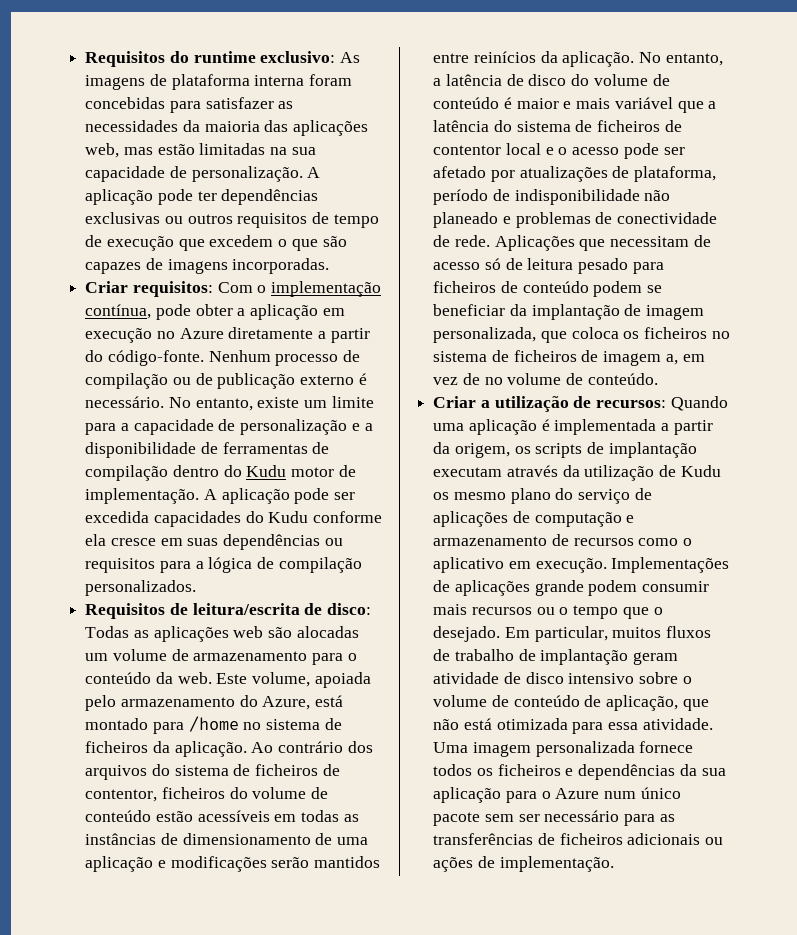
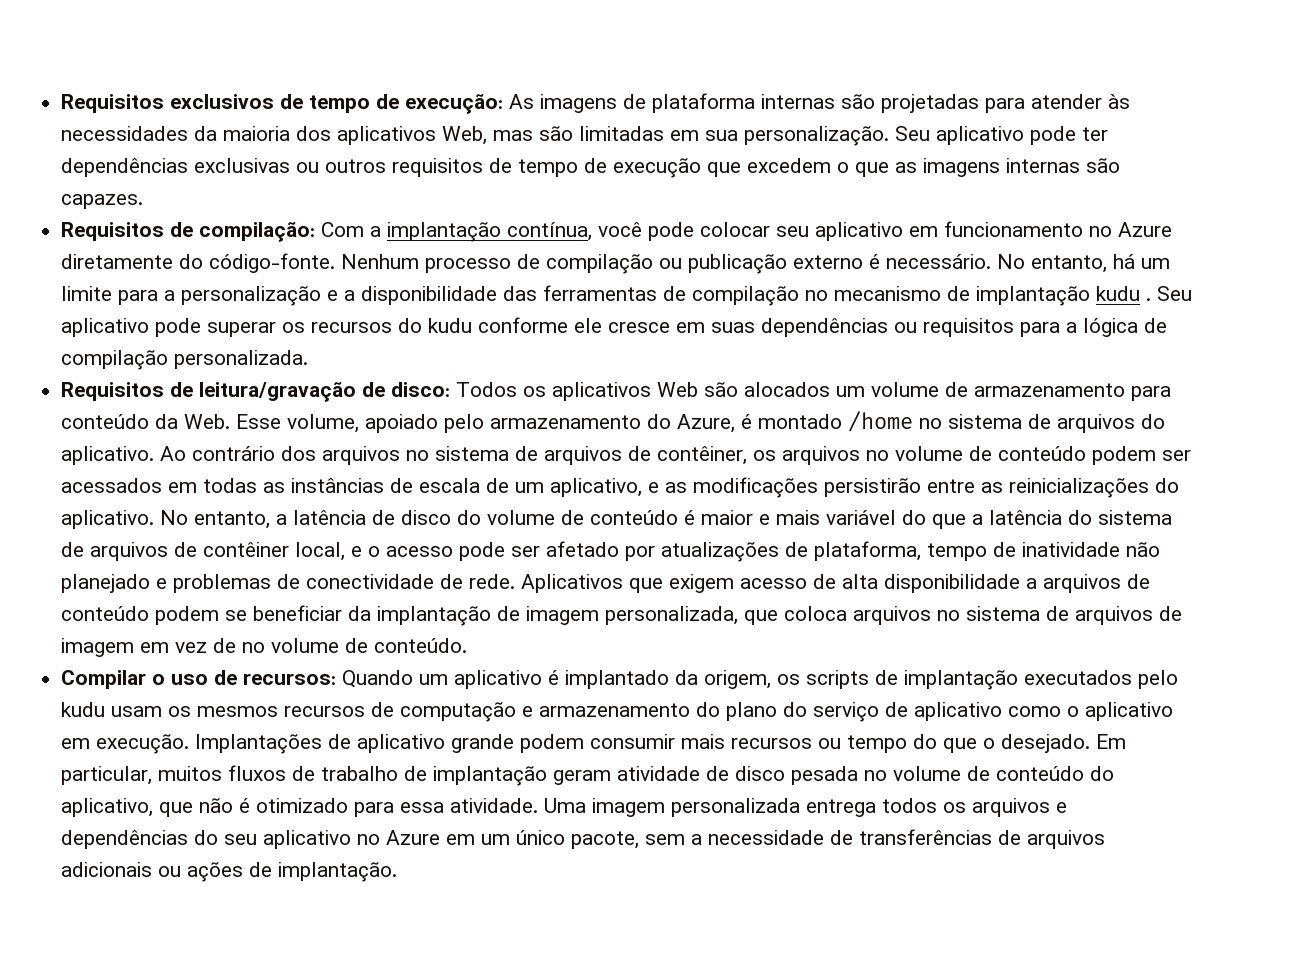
[85,51,361,67] [85,74,353,90] [85,97,294,113] [85,120,369,136] [85,143,316,158] [85,166,321,182] [85,189,154,205] Requisitos do runtime exclusivo: As imagens de plataforma interna foram concebidas para satisfazer as necessidades da maioria das aplicações web, mas estão limitadas na sua capacidade de personalização. A aplicação -> [61,93,1131,114] [61,126,1025,146] Requisitos exclusivos de tempo de execução: As imagens de plataforma internas são projetadas para atender às necessidades da maioria dos aplicativos Web, mas são limitadas em sua personalização. Seu aplicativo
[322,236,347,247] [85,258,330,274] [85,281,382,297] [85,304,345,320] [85,328,153,343] são capazes de imagens incorporadas. // Criar requisitos: Com o implementação contínua, pode obter a aplicação em execução -> [895,158,1121,177] [61,194,144,209] [61,221,1084,242] as imagens internas são capazes. // Requisitos de compilação: Com a implantação contínua, você pode colocar seu aplicativo em funcionamento
[318,328,370,343] a partir -> (174, 261) none
[195,373,213,385] de -> (683, 263) none
[257,397,300,408] existe -> [1113,254,1136,269] há
[133,419,236,435] capacidade de -> (176, 295) none
[200,442,218,454] de -> [503,286,538,301] das
[172,465,356,477] [85,488,356,504] [85,511,383,527] [85,534,107,546] dentro do Kudu motor de implementação. A aplicação pode ser excedida capacidades do Kudu conforme ela -> [805,286,1193,306] [61,317,603,337] no mecanismo de implantação kudu . Seu aplicativo pode superar os recursos do kudu conforme ele
[85,580,197,596] [85,603,300,619] personalizados. // Requisitos de leitura/escrita -> [174,350,309,369] [61,382,357,402] personalizada. // Requisitos de leitura/gravação
[85,626,359,642] Todas as aplicações web são alocadas -> [456,382,831,401] Todos os aplicativos Web são alocados
[347,653,357,661] o -> (1172, 393) none
[177,672,371,688] web. Este volume, apoiada -> [184,414,439,433] Web. Esse volume, apoiado
[315,695,344,707] [85,718,184,734] está montado para -> [741,414,843,429] é montado
[85,741,247,757] ficheiros da aplicação. -> [1057,414,1166,433] [61,446,155,465] arquivos do aplicativo.
[151,764,340,776] [85,787,329,802] [85,810,270,822] do sistema de ficheiros de contentor, ficheiros do volume de conteúdo estão acessíveis -> [406,446,1192,465] [61,478,163,493] no sistema de arquivos de contêiner, os arquivos no volume de conteúdo podem ser acessados
[182,833,369,845] [85,856,381,872] [433,51,635,67] dimensionamento de uma aplicação e modificações serão mantidos entre reinícios da aplicação. -> [419,477,1180,498] [61,510,155,529] escala de um aplicativo, e as modificações persistirão entre as reinicializações do aplicativo.
(673, 103) none -> [902,510,927,525] do
[597,120,682,132] [433,143,541,155] ficheiros de contentor local -> [90,542,346,561] arquivos de contêiner local,
[433,189,671,205] [433,212,499,228] período de indisponibilidade não planeado -> [927,542,1161,561] [61,574,151,593] tempo de inatividade não planejado
[494,235,711,251] [433,258,664,274] [433,281,497,293] Aplicações que necessitam de acesso só de leitura pesado para ficheiros -> [521,574,1122,593] Aplicativos que exigem acesso de alta disponibilidade a arquivos
[623,327,730,339] [433,350,678,366] os ficheiros no sistema de ficheiros de imagem a, -> [853,606,1183,625] [61,638,135,657] arquivos no sistema de arquivos de imagem
[433,396,728,412] [433,419,713,435] Criar a utilização de recursos: Quando uma aplicação é implementada a partir -> [61,670,670,689] Compilar o uso de recursos: Quando um aplicativo é implantado
[433,465,721,481] [433,488,652,504] [433,511,635,527] [433,534,634,546] executam através da utilização de Kudu os mesmo plano do serviço de aplicações de computação e armazenamento de recursos -> [1024,670,1179,689] [61,702,1003,722] executados pelo kudu usam os mesmos recursos de computação e armazenamento do plano do serviço de aplicativo
[611,557,730,573] [433,580,530,596] Implementações de aplicações -> [195,734,446,754] Implantações de aplicativo
[559,605,619,619] o tempo -> [847,734,938,753] tempo do
[568,672,692,684] [433,695,709,711] [433,718,568,730] intensivo sobre o volume de conteúdo de aplicação, que não está otimizada -> [791,766,1115,785] [61,798,349,817] pesada no volume de conteúdo do aplicativo, que não é otimizado
[639,741,694,753] fornece -> [806,799,877,817] entrega
[497,764,561,776] ficheiros -> [972,798,1051,817] arquivos
[679,764,726,776] [433,787,681,803] [433,810,675,826] da sua aplicação para o Azure num único pacote sem ser necessário para as -> [194,830,854,849] do seu aplicativo no Azure em um único pacote, sem a necessidade de
[559,833,623,845] ficheiros -> [1027,830,1106,849] arquivos
[499,856,614,872] implementação. -> [278,862,398,882] implantação.

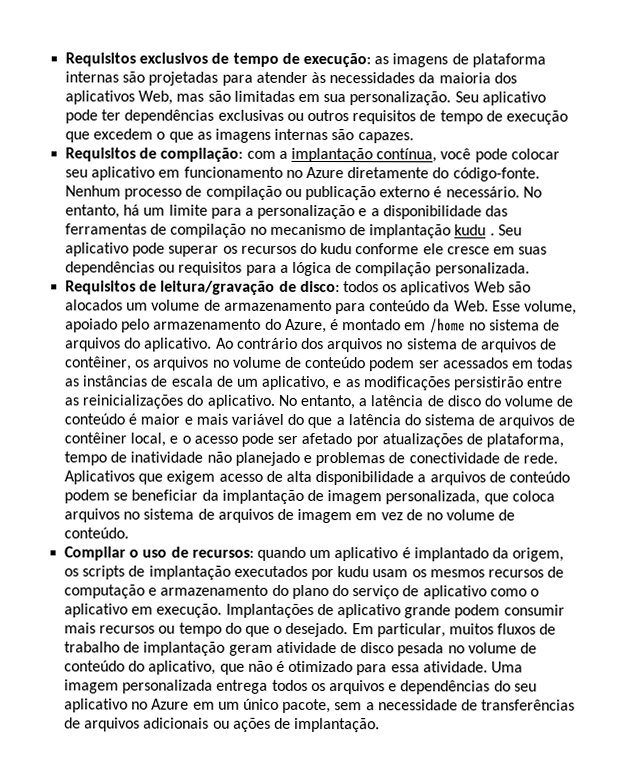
[509,94,535,109] As -> [374,56,390,65] as
[321,222,365,237] Com -> [246,150,276,159] com
[456,382,518,397] Todos -> [342,281,379,293] todos
(843, 421) none -> [404,322,427,331] em
[342,670,414,688] Quando -> [256,546,306,561] quando
[1138,670,1179,689] pelo -> [310,568,334,581] por

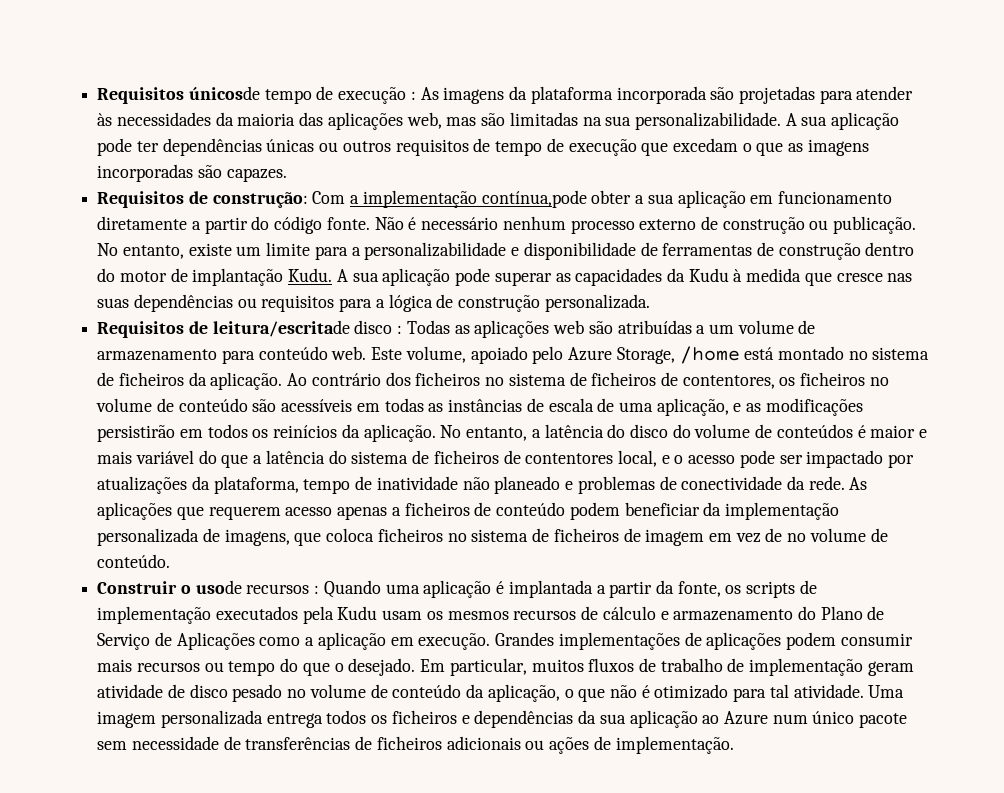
[65,52,546,68] [65,71,120,83] Requisitos exclusivos de tempo de execução: as imagens de plataforma internas -> [97,86,707,104] Requisitos únicosde tempo de execução : As imagens da plataforma incorporada
[493,72,517,84] [65,90,546,106] dos aplicativos Web, mas são limitadas em sua personalização. Seu aplicativo -> [299,112,900,130] das aplicações web, mas são limitadas na sua personalizabilidade. A sua aplicação
[217,109,284,121] exclusivas -> [266,139,315,152] únicas
[93,128,154,140] excedem -> [672,138,738,152] excedam
[274,128,329,141] internas -> [97,164,194,182] incorporadas
[160,147,560,163] [65,166,540,182] [65,185,542,201] [65,204,141,219] compilação: com a implantação contínua, você pode colocar seu aplicativo em funcionamento no Azure diretamente do código-fonte. Nenhum processo de compilação ou publicação externo é necessário. No entanto, há -> [212,190,892,208] [97,216,917,234] [97,243,232,259] construção: Com a implementação contínua,pode obter a sua aplicação em funcionamento diretamente a partir do código fonte. Não é necessário nenhum processo externo de construção ou publicação. No entanto, existe
[257,204,508,220] [65,223,522,239] [65,242,515,257] personalização e a disponibilidade das ferramentas de compilação no mecanismo de implantação kudu . Seu aplicativo pode superar os recursos do kudu conforme ele cresce em -> [364,242,915,260] [97,268,913,286] personalizabilidade e disponibilidade de ferramentas de construção dentro do motor de implantação Kudu. A sua aplicação pode superar as capacidades da Kudu à medida que cresce nas
[355,262,432,277] compilação -> [458,295,541,312] construção
[160,280,531,296] [65,299,124,311] leitura/gravação de disco: todos os aplicativos Web são alocados -> [212,320,706,338] leitura/escritade disco : Todas as aplicações web são atribuídas a
[433,300,577,315] [65,318,561,334] [65,337,213,352] da Web. Esse volume, apoiado pelo armazenamento do Azure, é montado em /home no sistema de arquivos do aplicativo. -> [331,346,930,364] [97,372,283,390] web. Este volume, apoiado pelo Azure Storage, /home está montado no sistema de ficheiros da aplicação.
[327,338,558,353] [65,356,509,372] arquivos no sistema de arquivos de contêiner, os arquivos no volume de conteúdo podem ser acessados -> [415,372,889,389] [96,398,353,412] ficheiros no sistema de ficheiros de contentores, os ficheiros no volume de conteúdo são acessíveis
[235,375,331,391] um aplicativo, -> [618,398,729,416] uma aplicação,
[526,376,564,388] [64,394,275,409] entre as reinicializações do aplicativo. -> [179,424,436,442] em todos os reinícios da aplicação.
[426,395,444,407] de -> [607,424,626,438] do
[64,413,126,425] conteúdo -> [776,424,853,438] conteúdos
[498,414,575,429] [64,432,128,444] arquivos de contêiner -> [433,450,614,464] ficheiros de contentores
[301,432,353,445] afetado -> [806,450,884,468] impactado
[465,433,483,445] de -> [191,476,210,490] da
[234,451,300,466] planejado -> [494,476,561,494] planeado
[502,452,558,464] [64,470,570,486] [64,489,129,504] de rede. Aplicativos que exigem acesso de alta disponibilidade a arquivos de conteúdo podem se -> [786,476,868,490] [97,502,620,520] da rede. As aplicações que requerem acesso apenas a ficheiros de conteúdo podem
[221,489,481,505] implantação de imagem personalizada, -> [724,502,839,520] [97,528,290,546] implementação personalizada de imagens,
[64,508,274,523] arquivos no sistema de arquivos -> [377,528,619,542] ficheiros no sistema de ficheiros
[64,546,565,562] [64,565,370,581] Compilar o uso de recursos: quando um aplicativo é implantado da origem, os scripts de implantação executados por kudu -> [97,580,817,598] [97,606,378,624] Construir o usode recursos : Quando uma aplicação é implantada a partir da fonte, os scripts de implementação executados pela Kudu
[64,584,146,599] computação -> [602,606,656,620] cálculo
[291,584,539,600] [64,603,452,619] plano do serviço de aplicativo como o aplicativo em execução. Implantações de aplicativo grande -> [820,606,885,620] [97,632,782,650] Plano de Serviço de Aplicações como a aplicação em execução. Grandes implementações de aplicações
[143,641,226,656] implantação -> [749,658,864,676] implementação
[397,642,537,657] [64,660,217,675] pesada no volume de conteúdo do aplicativo, -> [232,684,574,702] pesado no volume de conteúdo da aplicação, o
[390,664,420,673] essa -> [769,684,789,698] tal
[328,680,385,695] arquivos -> [391,710,457,724] ficheiros
[493,680,537,692] [64,698,375,714] do seu aplicativo no Azure em um único pacote, sem a -> [578,710,908,728] [97,741,128,750] da sua aplicação ao Azure num único pacote sem
[84,717,141,732] arquivos -> [376,736,442,750] ficheiros
[294,717,381,733] implantação. -> [615,736,734,754] implementação.

